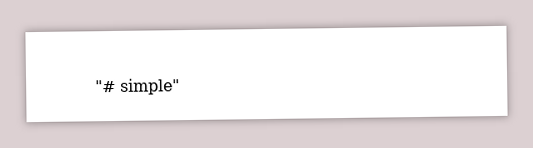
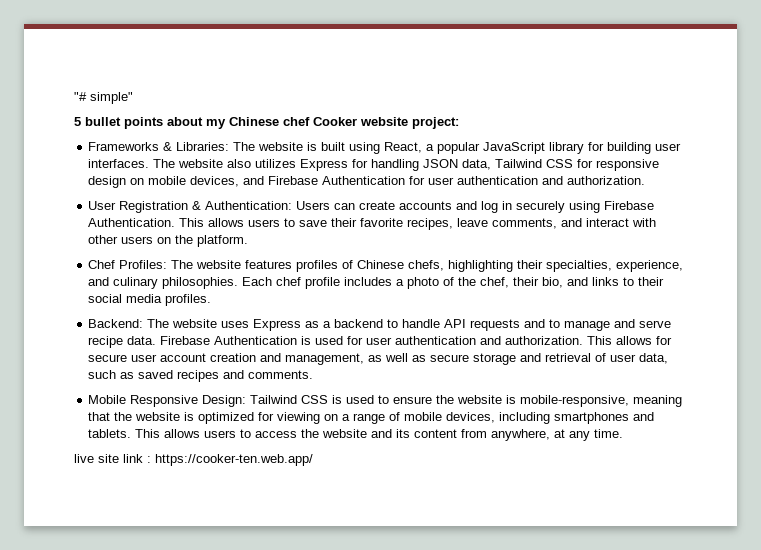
(180, 86) none -> [74,117,459,129] [88,142,682,154] [88,159,660,171] [88,176,646,188] [88,201,655,213] [88,218,657,230] [88,235,249,247] [88,260,684,272] [88,277,665,289] [88,294,212,306] [88,319,672,331] [88,336,673,348] [88,353,669,365] [88,370,314,382] [88,395,683,407] [88,412,655,424] [88,429,624,441] [74,454,313,466] // 5 bullet points about my Chinese chef Cooker website project: // Frameworks & Libraries: The website is built using React, a popular JavaScript library for building user interfaces. The website also utilizes Express for handling JSON data, Tailwind CSS for responsive design on mobile devices, and Firebase Authentication for user authentication and authorization. // User Registration & Authentication: Users can create accounts and log in securely using Firebase Authentication. This allows users to save their favorite recipes, leave comments, and interact with other users on the platform. // Chef Profiles: The website features profiles of Chinese chefs, highlighting their specialties, experience, and culinary philosophies. Each chef profile includes a photo of the chef, their bio, and links to their social media profiles. // Backend: The website uses Express as a backend to handle API requests and to manage and serve recipe data. Firebase Authentication is used for user authentication and authorization. This allows for secure user account creation and management, as well as secure storage and retrieval of user data, such as saved recipes and comments. // Mobile Responsive Design: Tailwind CSS is used to ensure the website is mobile-responsive, meaning that the website is optimized for viewing on a range of mobile devices, including smartphones and tablets. This allows users to access the website and its content from anywhere, at any time. // live site link : https://cooker-ten.web.app/

